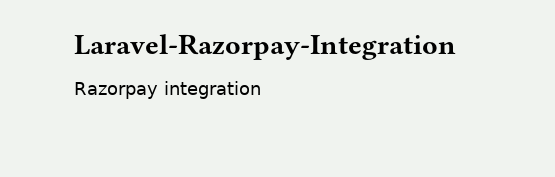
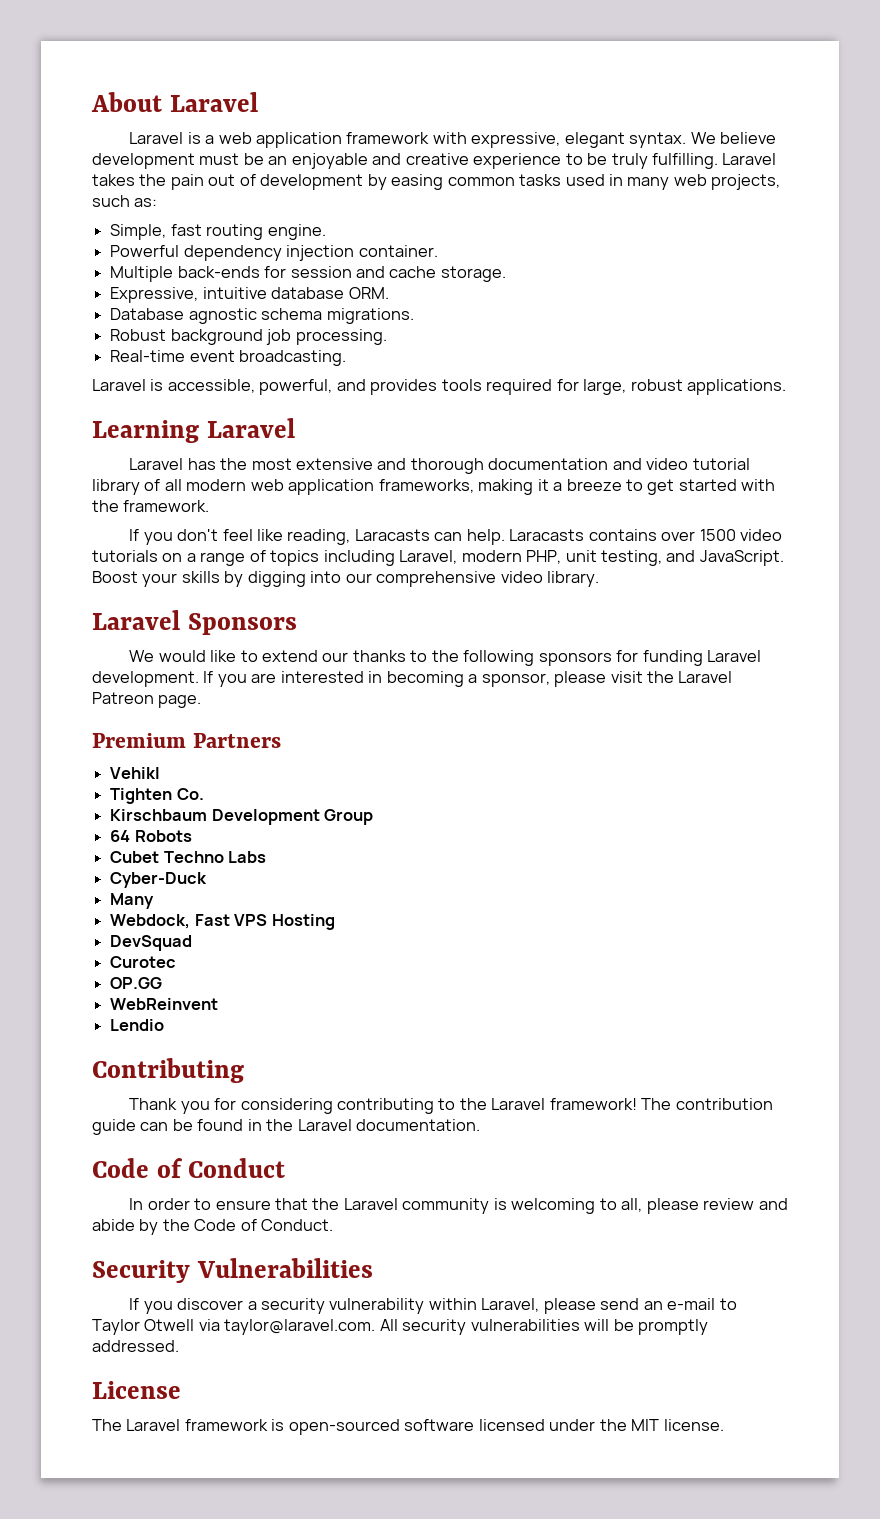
[74,34,456,60] [74,81,261,99] Laravel-Razorpay-Integration // Razorpay integration -> [91,92,258,112] [129,132,777,148] [92,153,777,169] [92,174,781,190] [92,195,158,207] [110,224,326,240] [110,245,438,261] [110,266,506,282] [110,287,389,303] [110,308,414,324] [110,329,387,345] [110,350,347,366] [92,379,787,395] [92,418,295,443] [129,458,750,474] [92,479,776,495] [92,500,210,512] [129,529,783,545] [92,550,784,566] [92,571,600,587] [92,610,297,635] [129,650,762,666] [92,671,733,687] [92,692,202,708] [92,733,281,748] [110,767,161,779] [110,788,204,804] [110,809,374,825] [110,830,192,842] [110,851,267,863] [110,872,208,888] [110,893,155,909] [110,914,335,930] [110,935,193,951] [110,956,177,968] [110,977,163,989] [110,998,219,1010] [110,1019,165,1031] [92,1058,244,1083] [129,1098,773,1114] [92,1119,481,1135] [92,1158,286,1178] [129,1198,788,1214] [92,1219,334,1235] [92,1258,373,1283] [129,1298,737,1314] [92,1319,709,1335] [92,1340,179,1352] [92,1381,181,1399] [92,1419,724,1435] About Laravel // Laravel is a web application framework with expressive, elegant syntax. We believe development must be an enjoyable and creative experience to be truly fulfilling. Laravel takes the pain out of development by easing common tasks used in many web projects, such as: // Simple, fast routing engine. // Powerful dependency injection container. // Multiple back-ends for session and cache storage. // Expressive, intuitive database ORM. // Database agnostic schema migrations. // Robust background job processing. // Real-time event broadcasting. // Laravel is accessible, powerful, and provides tools required for large, robust applications. // Learning Laravel // Laravel has the most extensive and thorough documentation and video tutorial library of all modern web application frameworks, making it a breeze to get started with the framework. // If you don't feel like reading, Laracasts can help. Laracasts contains over 1500 video tutorials on a range of topics including Laravel, modern PHP, unit testing, and JavaScript. Boost your skills by digging into our comprehensive video library. // Laravel Sponsors // We would like to extend our thanks to the following sponsors for funding Laravel development. If you are interested in becoming a sponsor, please visit the Laravel Patreon page. // Premium Partners // Vehikl // Tighten Co. // Kirschbaum Development Group // 64 Robots // Cubet Techno Labs // Cyber-Duck // Many // Webdock, Fast VPS Hosting // DevSquad // Curotec // OP.GG // WebReinvent // Lendio // Contributing // Thank you for considering contributing to the Laravel framework! The contribution guide can be found in the Laravel documentation. // Code of Conduct // In order to ensure that the Laravel community is welcoming to all, please review and abide by the Code of Conduct. // Security Vulnerabilities // If you discover a security vulnerability within Laravel, please send an e-mail to Taylor Otwell via taylor@laravel.com. All security vulnerabilities will be promptly addressed. // License // The Laravel framework is open-sourced software licensed under the MIT license.

